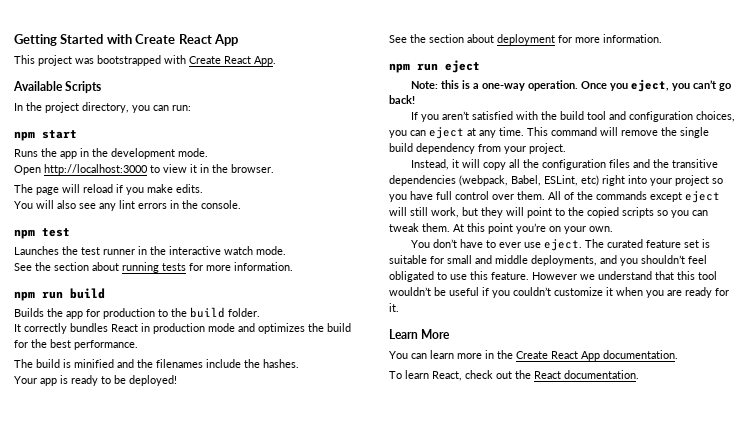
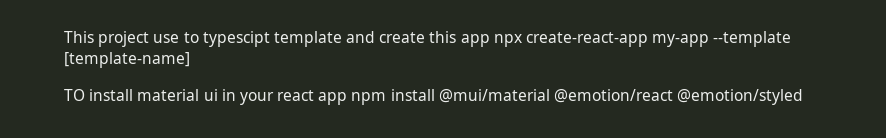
[14,34,238,46] [14,55,276,66] [13,81,102,93] [14,102,191,113] [14,130,77,141] [14,148,208,159] [14,164,274,175] [14,184,203,195] [14,200,241,211] [14,228,70,239] [14,246,286,255] [14,262,293,273] [14,288,105,301] [14,307,260,319] [14,323,351,334] [14,339,138,350] [14,359,299,368] [14,375,177,386] [389,34,662,45] [389,60,480,73] [410,79,731,92] [389,95,415,104] [410,111,735,122] [389,127,709,139] [389,143,566,154] [410,159,718,170] [389,175,723,186] [389,191,720,203] [389,207,708,218] [389,223,613,234] [410,239,710,251] [389,255,707,266] [389,271,717,282] [389,287,729,298] [389,303,399,312] [389,329,451,339] [389,350,678,361] [389,370,639,381] Getting Started with Create React App // This project was bootstrapped with Create React App. // Available Scripts // In the project directory, you can run: // npm start // Runs the app in the development mode. // Open http://localhost:3000 to view it in the browser. // The page will reload if you make edits. // You will also see any lint errors in the console. // npm test // Launches the test runner in the interactive watch mode. // See the section about running tests for more information. // npm run build // Builds the app for production to the build folder. // It correctly bundles React in production mode and optimizes the build for the best performance. // The build is minified and the filenames include the hashes. // Your app is ready to be deployed! // See the section about deployment for more information. // npm run eject // Note: this is a one-way operation. Once you eject, you can’t go back! // If you aren’t satisfied with the build tool and configuration choices, you can eject at any time. This command will remove the single build dependency from your project. // Instead, it will copy all the configuration files and the transitive dependencies (webpack, Babel, ESLint, etc) right into your project so you have full control over them. All of the commands except eject will still work, but they will point to the copied scripts so you can tweak them. At this point you’re on your own. // You don’t have to ever use eject. The curated feature set is suitable for small and middle deployments, and you shouldn’t feel obligated to use this feature. However we understand that this tool wouldn’t be useful if you couldn’t customize it when you are ready for it. // Learn More // You can learn more in the Create React App documentation. // To learn React, check out the React documentation. -> [64,31,792,47] [64,52,190,68] [64,89,804,105] This project use to typescipt template and create this app npx create-react-app my-app --template [template-name] // TO install material ui in your react app npm install @mui/material @emotion/react @emotion/styled

